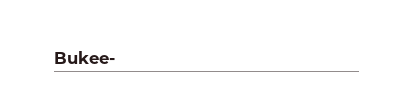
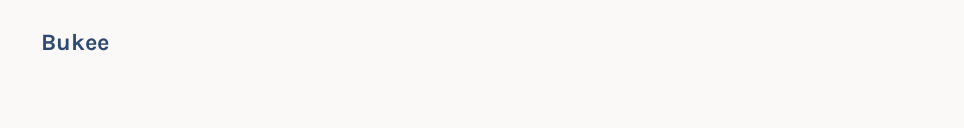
[54,51,115,64] Bukee- -> [41,33,109,51] Bukee

